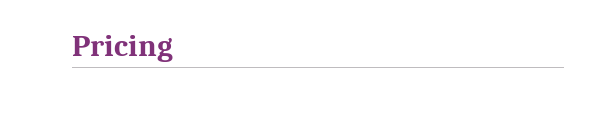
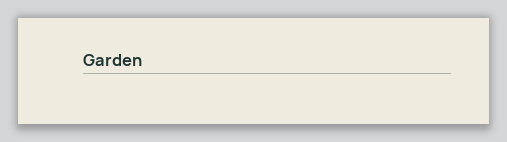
[72,35,173,62] Pricing -> [83,54,142,66] Garden

